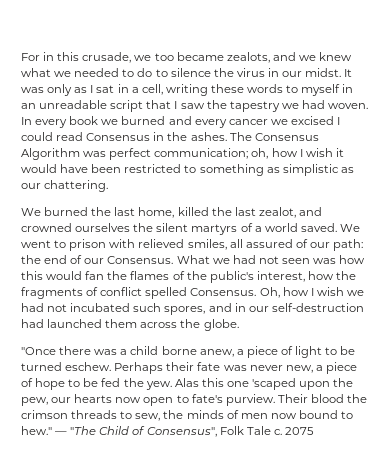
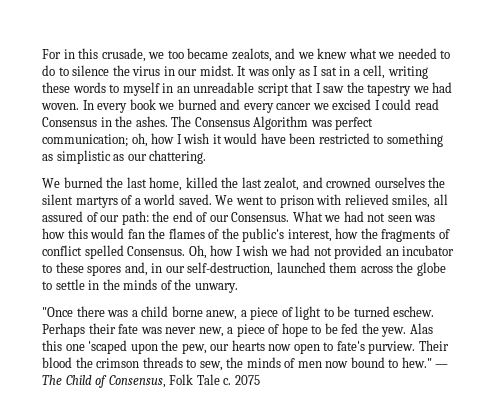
[70,303,364,315] [21,319,239,331] incubated such spores, and in our self-destruction had launched them across the globe. -> [334,245,455,259] [42,262,446,276] [42,279,238,293] provided an incubator to these spores and, in our self-destruction, launched them across the globe to settle in the minds of the unwary.
[70,426,97,435] "The -> [42,375,62,385] The
[146,427,217,437] Consensus", -> [108,375,166,388] Consensus,

